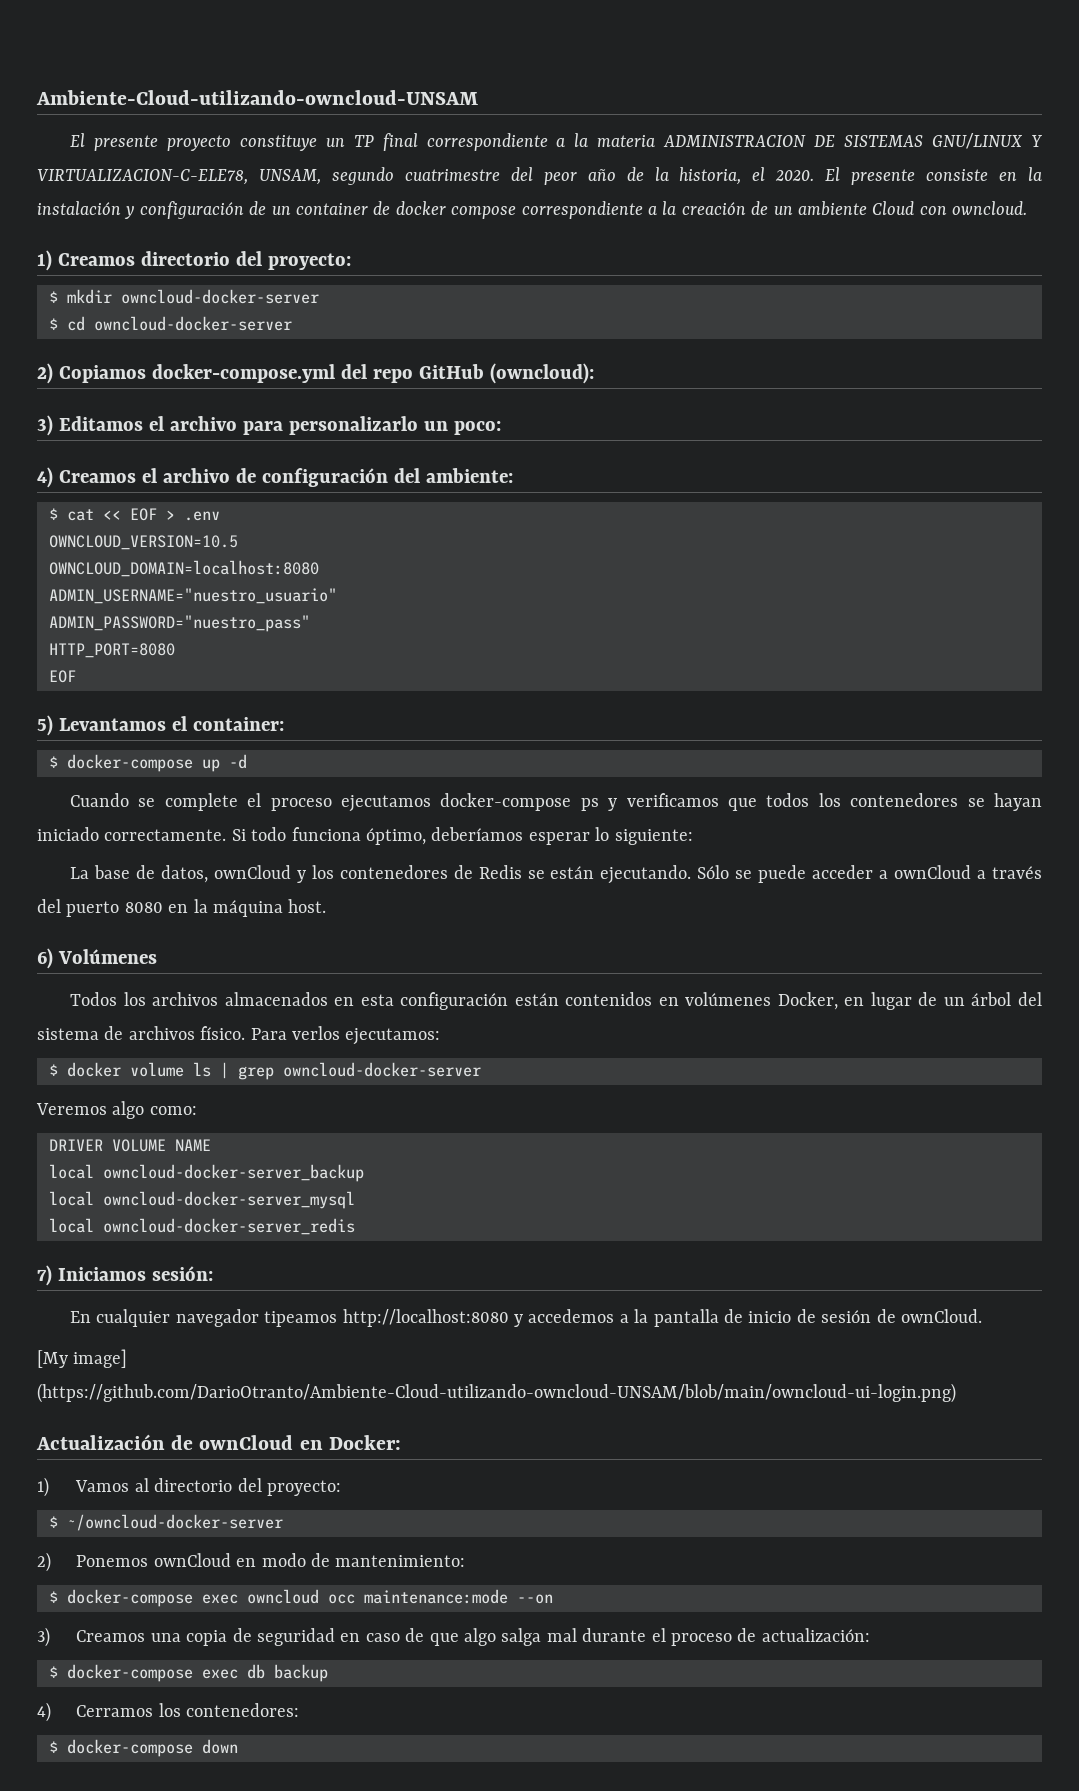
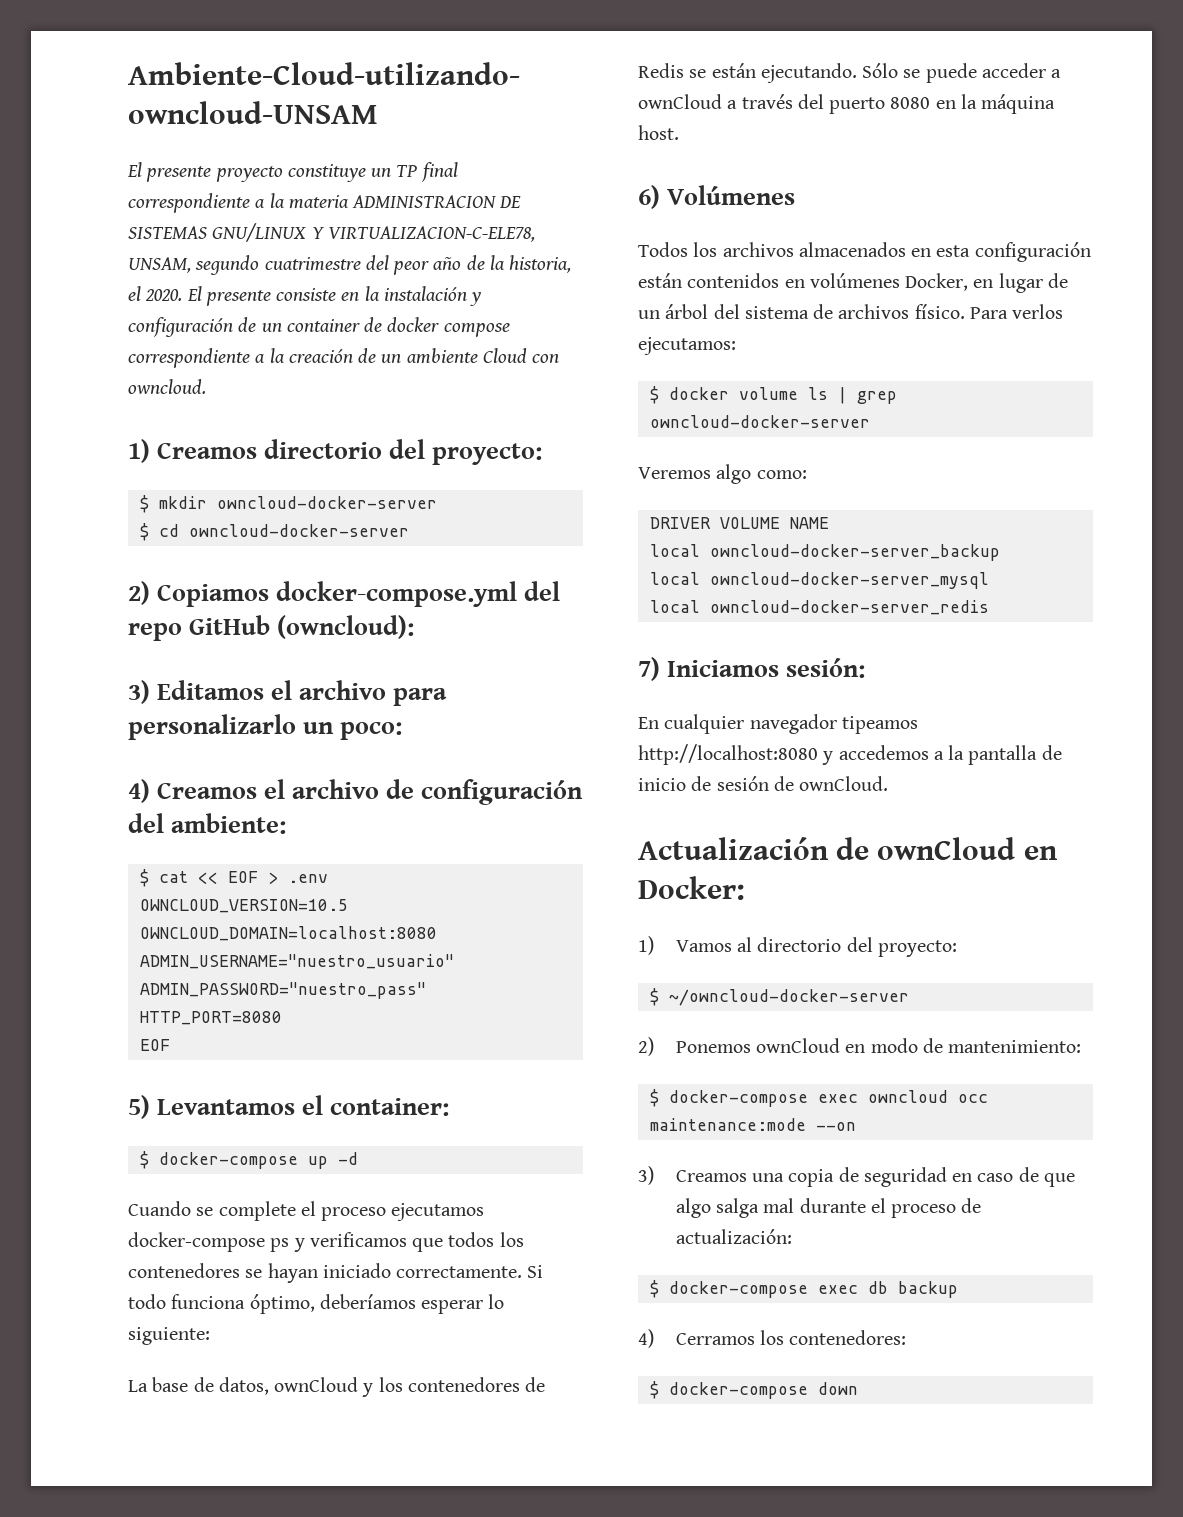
[37,1349,128,1368] [37,1383,956,1403] // [My image] (https://github.com/DarioOtranto/Ambiente-Cloud-utilizando-owncloud-UNSAM/blob/main/owncloud-ui-login.png) -> (889, 783) none

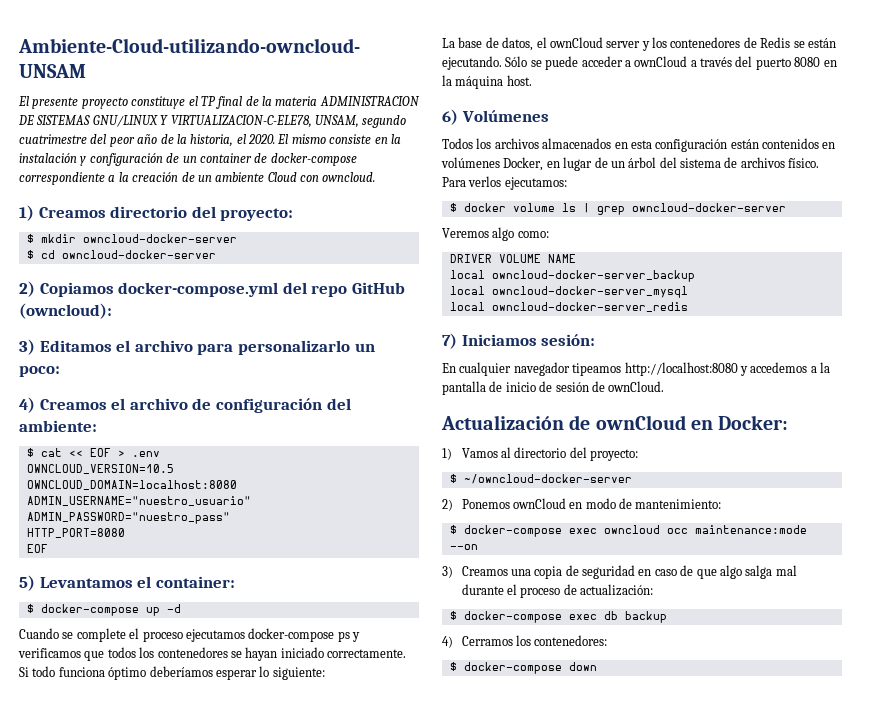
[371,168,392,177] un -> [188,96,198,106] el
[128,193,266,213] correspondiente a -> [245,96,259,106] de
[205,290,271,306] presente -> [291,134,326,144] mismo
[387,317,510,337] docker compose -> [270,153,357,166] docker-compose
[249,1294,315,1314] óptimo, -> [108,667,147,680] óptimo
[274,1377,359,1392] ownCloud -> [536,37,641,48] el ownCloud server

